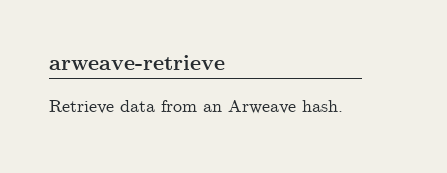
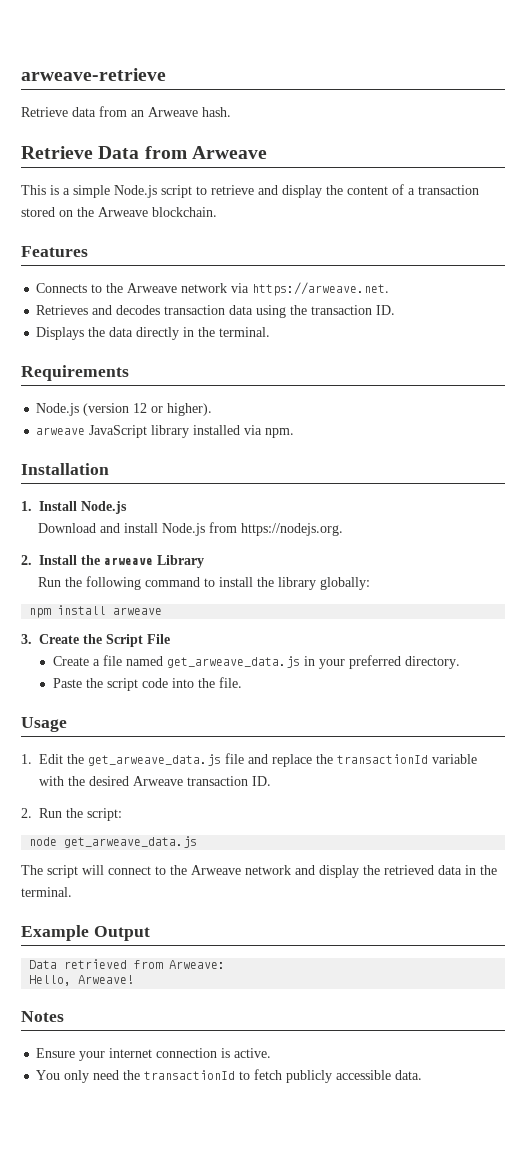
(343, 106) none -> [21,146,267,159] [21,184,479,198] [21,207,217,217] [21,246,88,257] [36,282,390,296] [36,305,396,318] [36,327,271,340] [21,365,129,381] [36,403,213,416] [36,425,295,438] [21,463,109,475] [21,501,127,514] [37,522,343,536] [21,555,204,568] [37,576,370,590] [29,605,163,618] [21,634,170,647] [53,655,461,669] [53,677,243,691] [21,717,67,732] [21,753,477,767] [39,776,271,786] [21,808,122,821] [29,836,198,848] [21,865,497,878] [21,887,72,897] [21,925,150,941] [29,959,226,969] [29,975,135,986] [21,1011,64,1022] [36,1048,272,1061] [36,1069,423,1083] // Retrieve Data from Arweave // This is a simple Node.js script to retrieve and display the content of a transaction stored on the Arweave blockchain. // Features // Connects to the Arweave network via https://arweave.net. // Retrieves and decodes transaction data using the transaction ID. // Displays the data directly in the terminal. // Requirements // Node.js (version 12 or higher). // arweave JavaScript library installed via npm. // Installation // 1. Install Node.js // Download and install Node.js from https://nodejs.org. // 2. Install the arweave Library // Run the following command to install the library globally: // npm install arweave // 3. Create the Script File // Create a file named get_arweave_data.js in your preferred directory. // Paste the script code into the file. // Usage // 1. Edit the get_arweave_data.js file and replace the transactionId variable with the desired Arweave transaction ID. // 2. Run the script: // node get_arweave_data.js // The script will connect to the Arweave network and display the retrieved data in the terminal. // Example Output // Data retrieved from Arweave: // Hello, Arweave! // Notes // Ensure your internet connection is active. // You only need the transactionId to fetch publicly accessible data.

